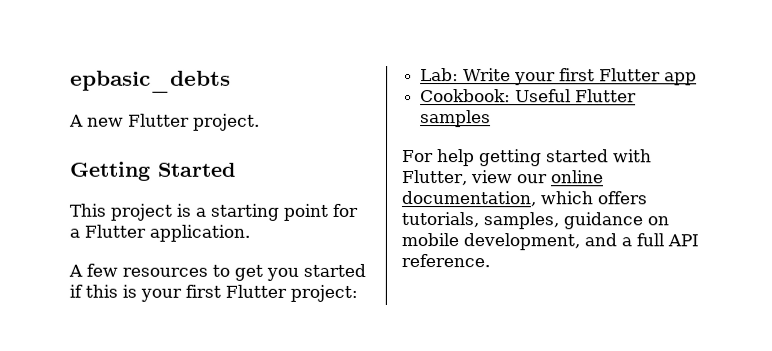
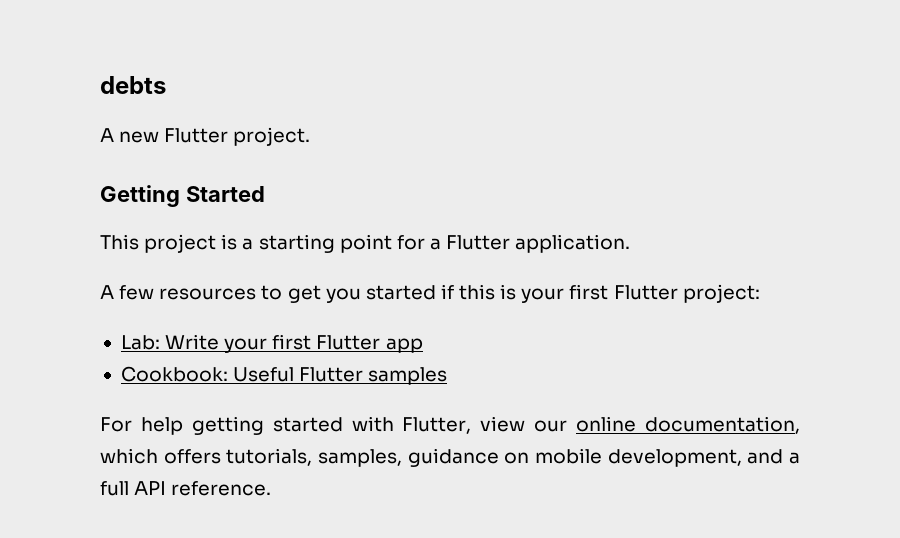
[70,70,231,93] epbasic_debts -> [100,76,166,94] debts

